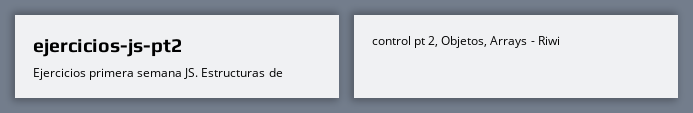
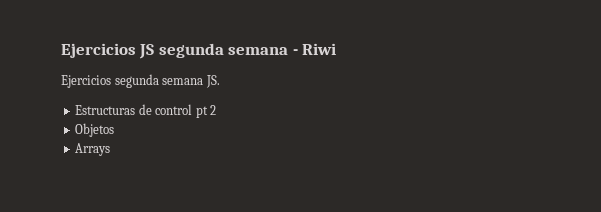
[33,39,182,57] [33,68,135,80] ejercicios-js-pt2 // Ejercicios primera -> [61,43,337,59] [61,74,159,88] Ejercicios JS segunda semana - Riwi // Ejercicios segunda
(199, 73) none -> (220, 81) //
[428,36,560,48] 2, Objetos, Arrays - Riwi -> [210,105,217,115] [75,123,115,137] [75,143,111,156] 2 // Objetos // Arrays

